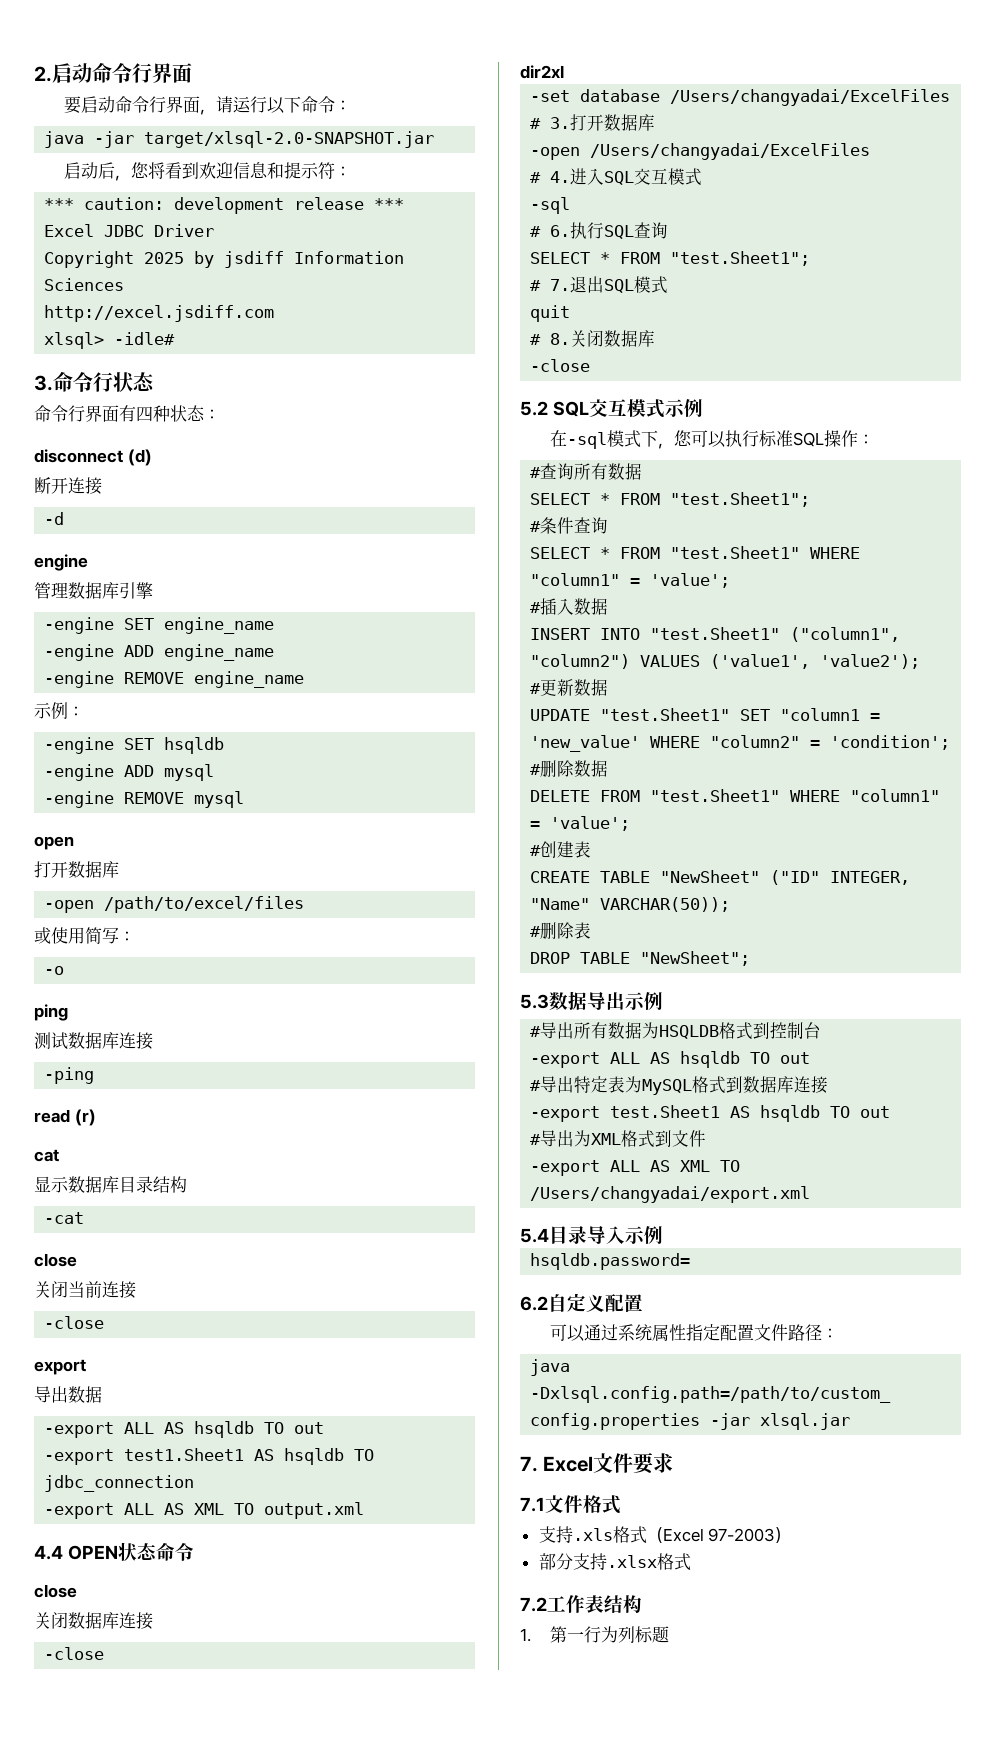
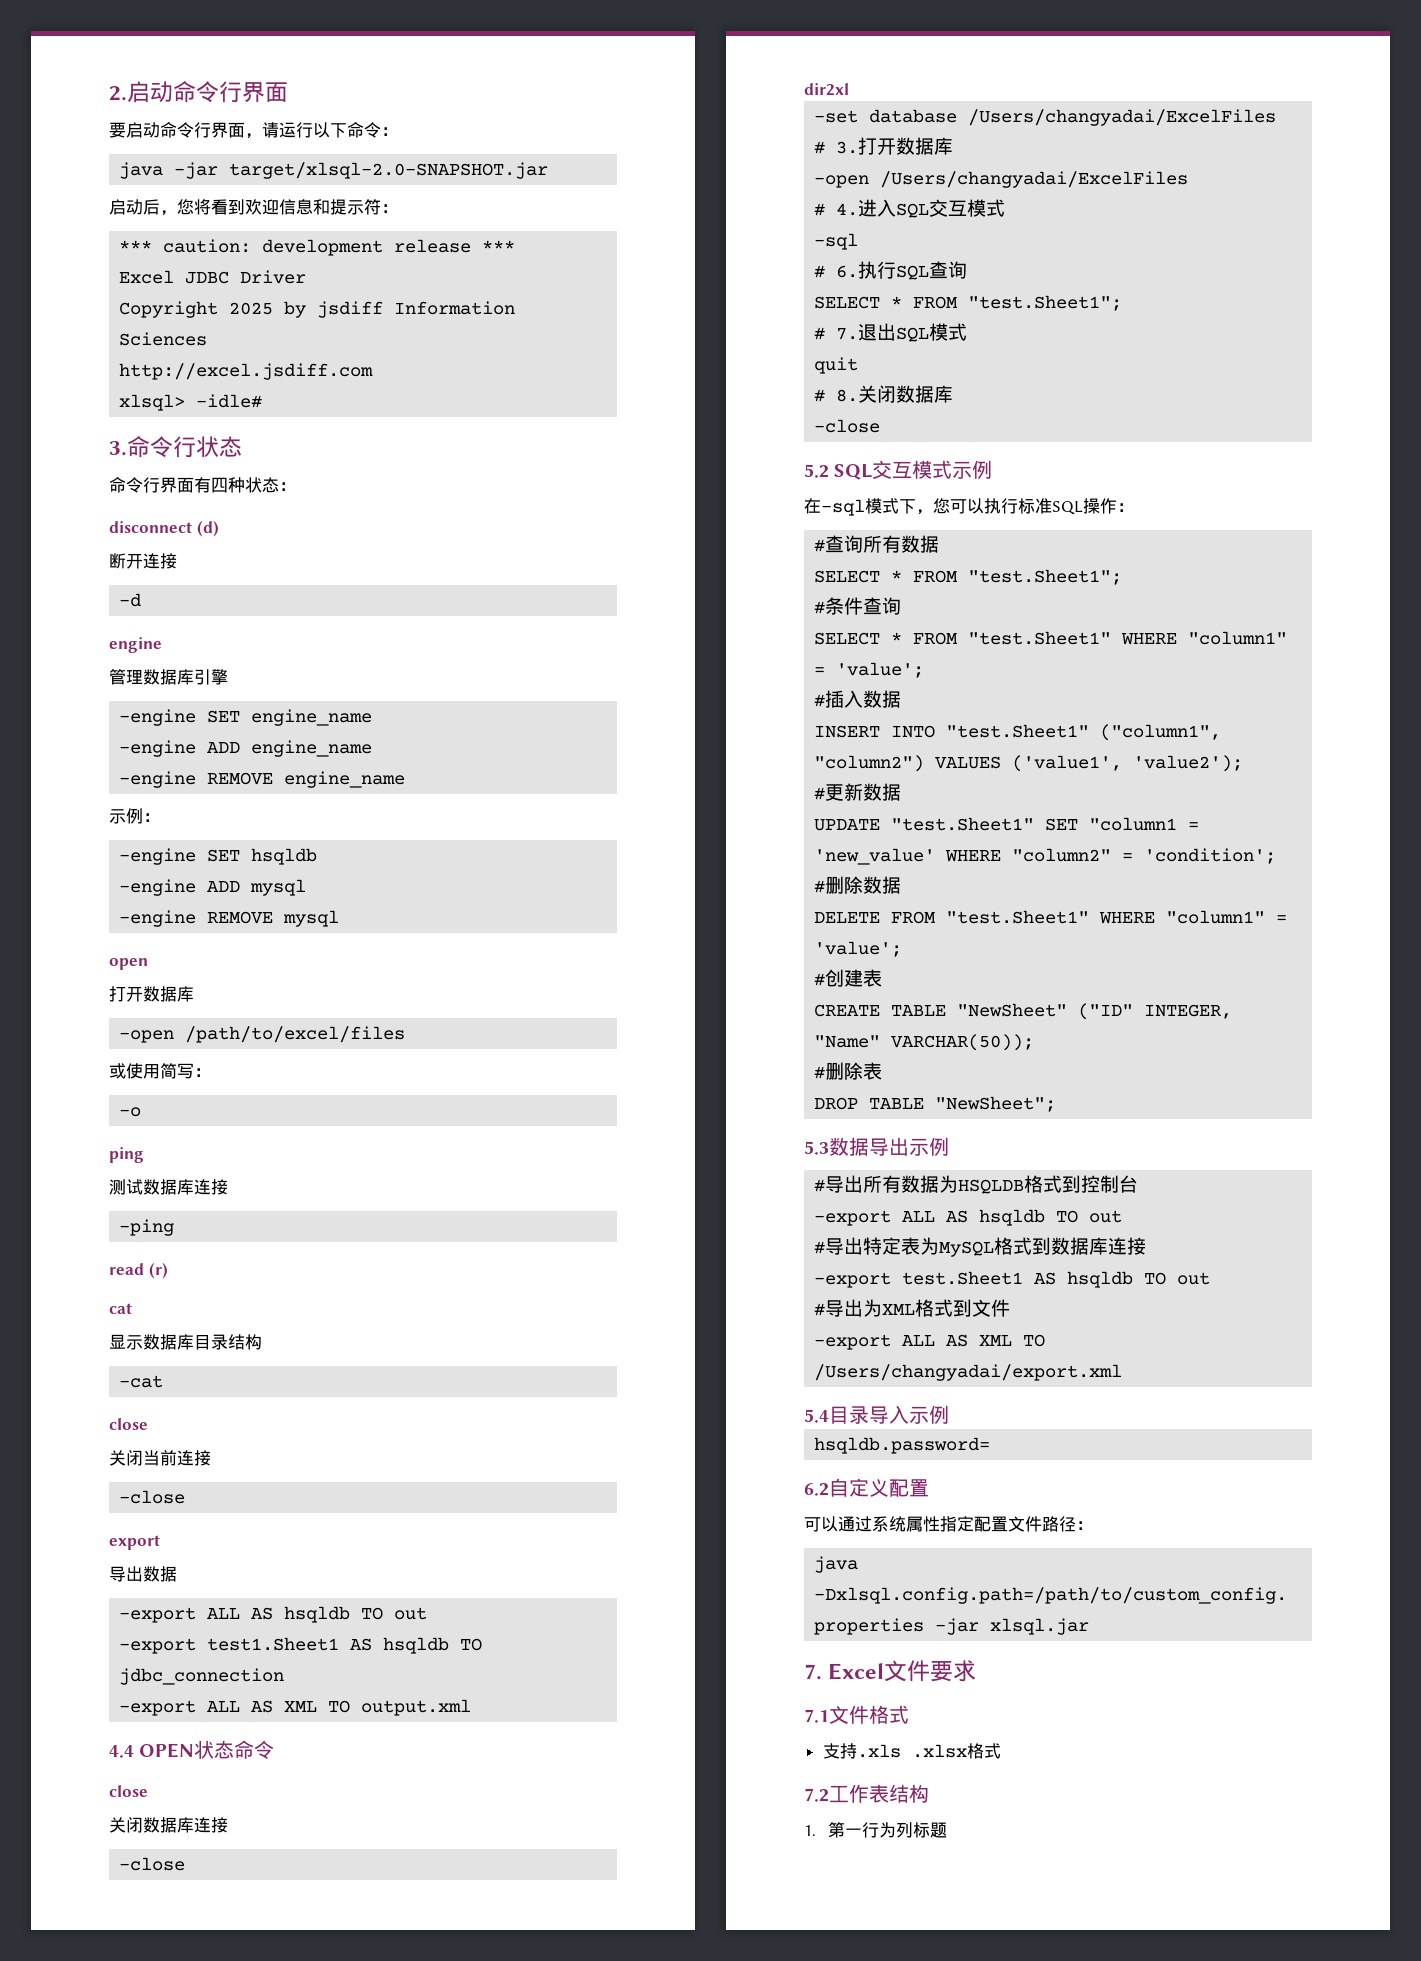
[612,1526,792,1544] [538,1553,607,1570] 格式（Excel 97-2003） // 部分支持 -> (901, 1751) none

